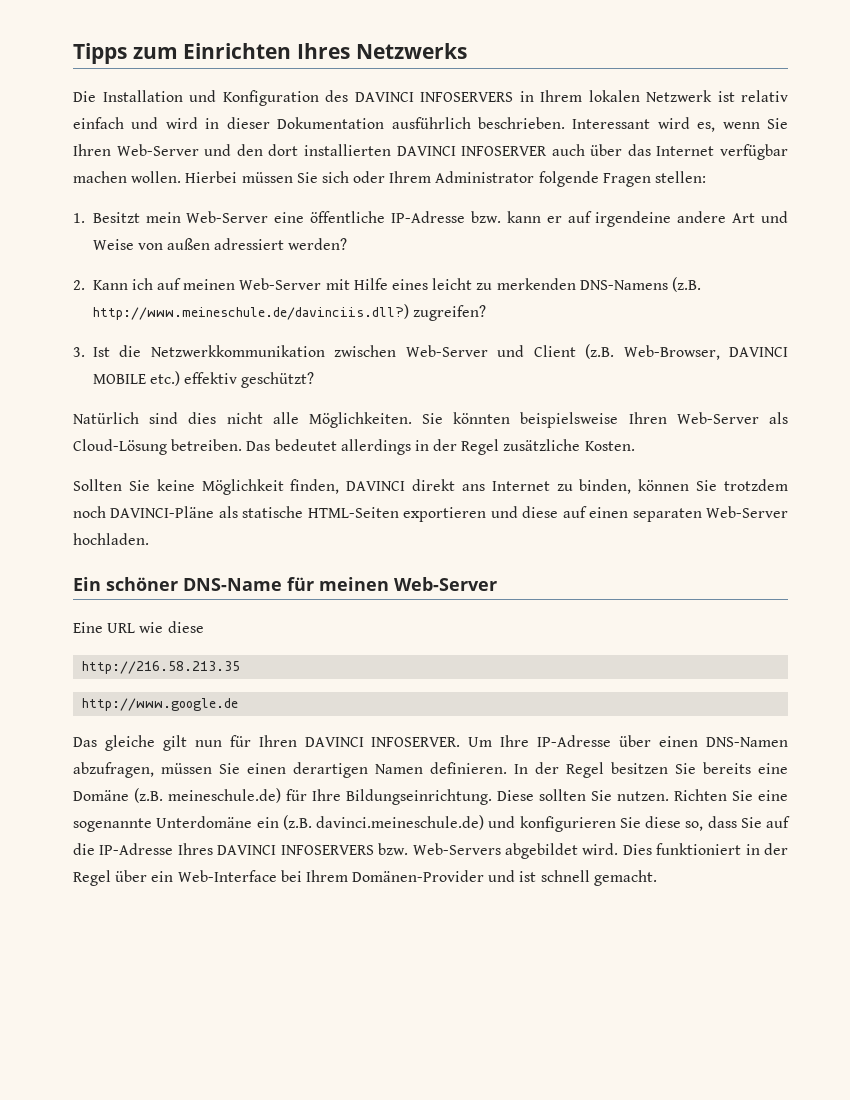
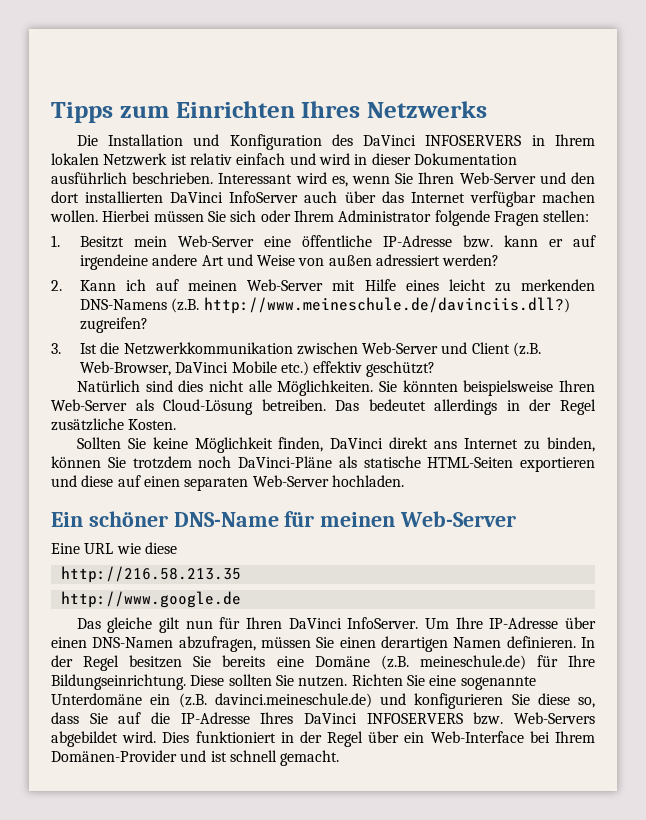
[354,92,414,102] DAVINCI -> [363,135,417,146] DaVinci
[396,146,548,156] DAVINCI INFOSERVER -> [170,191,299,203] DaVinci InfoServer
[728,347,788,357] [92,374,146,384] DAVINCI MOBILE -> [175,361,277,373] DaVinci Mobile
[346,481,406,491] DAVINCI -> [330,438,384,449] DaVinci
[110,506,215,518] DAVINCI-Pläne -> [238,456,332,468] DaVinci-Pläne
[304,737,461,747] DAVINCI INFOSERVER. -> [288,617,419,629] DaVinci InfoServer.
[217,845,277,855] DAVINCI -> [304,713,357,724] DaVinci

